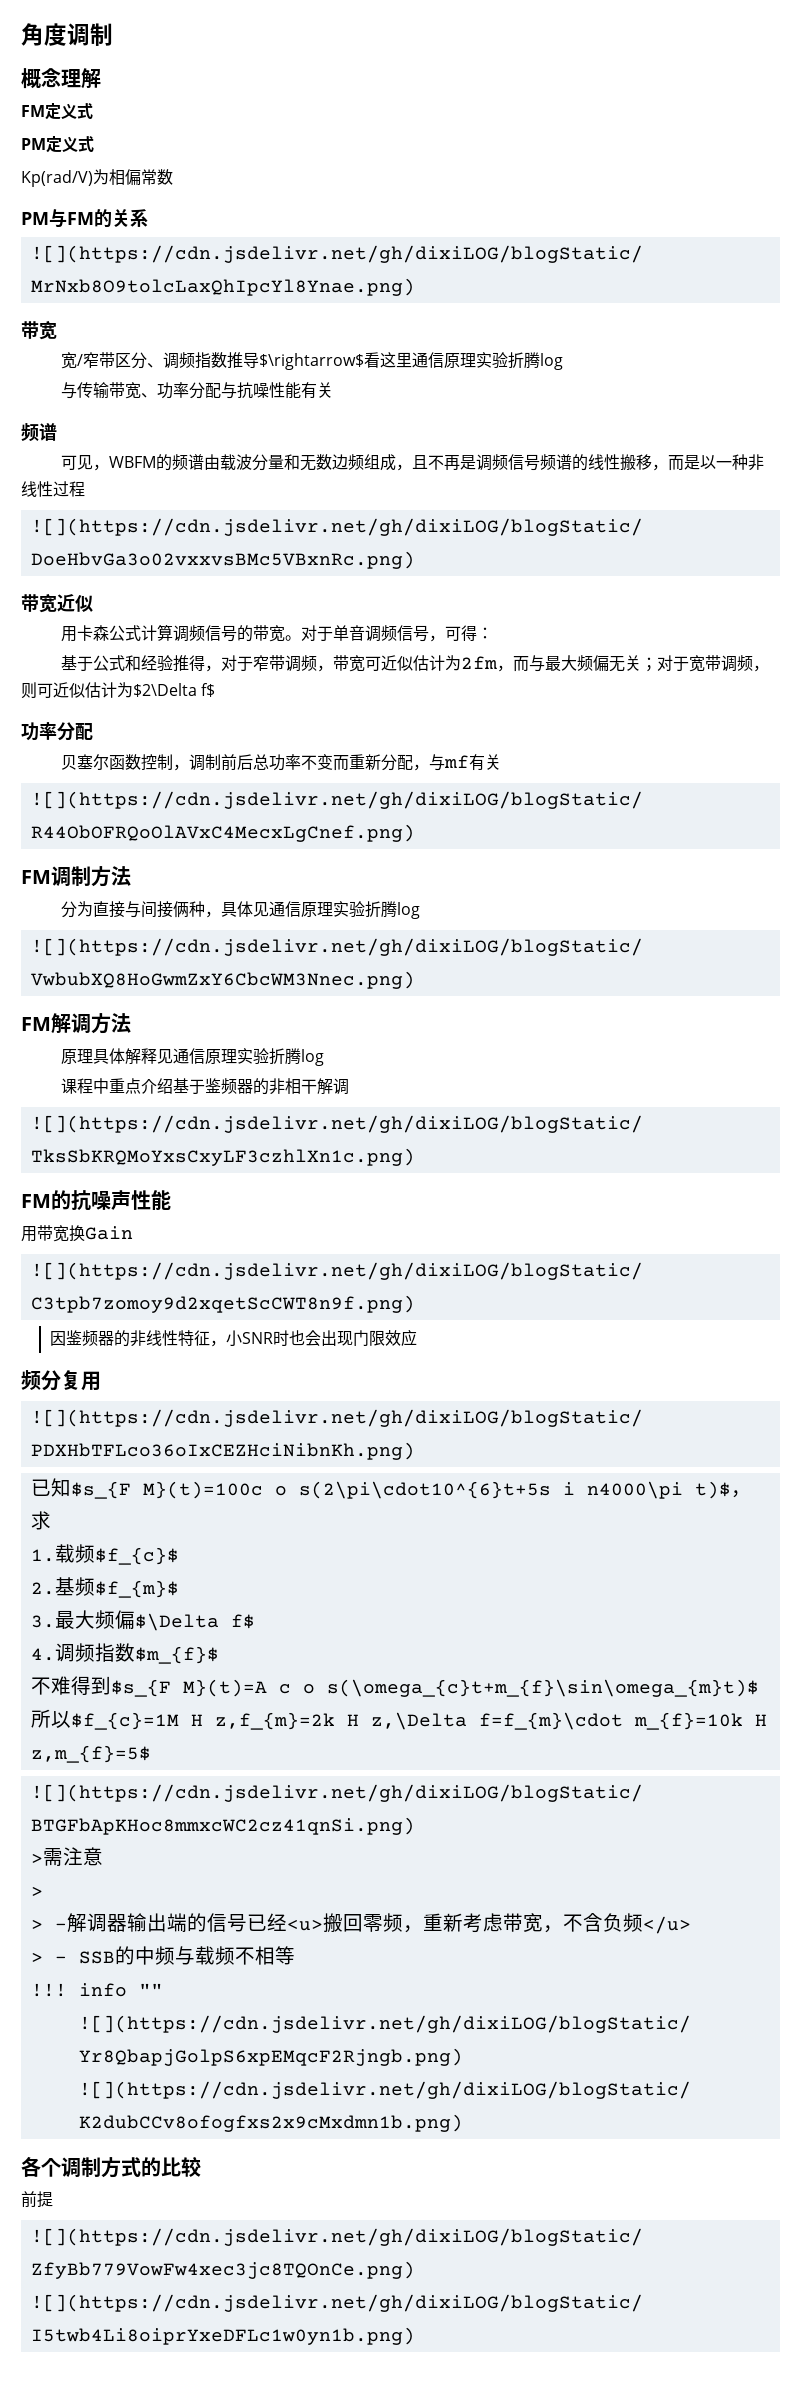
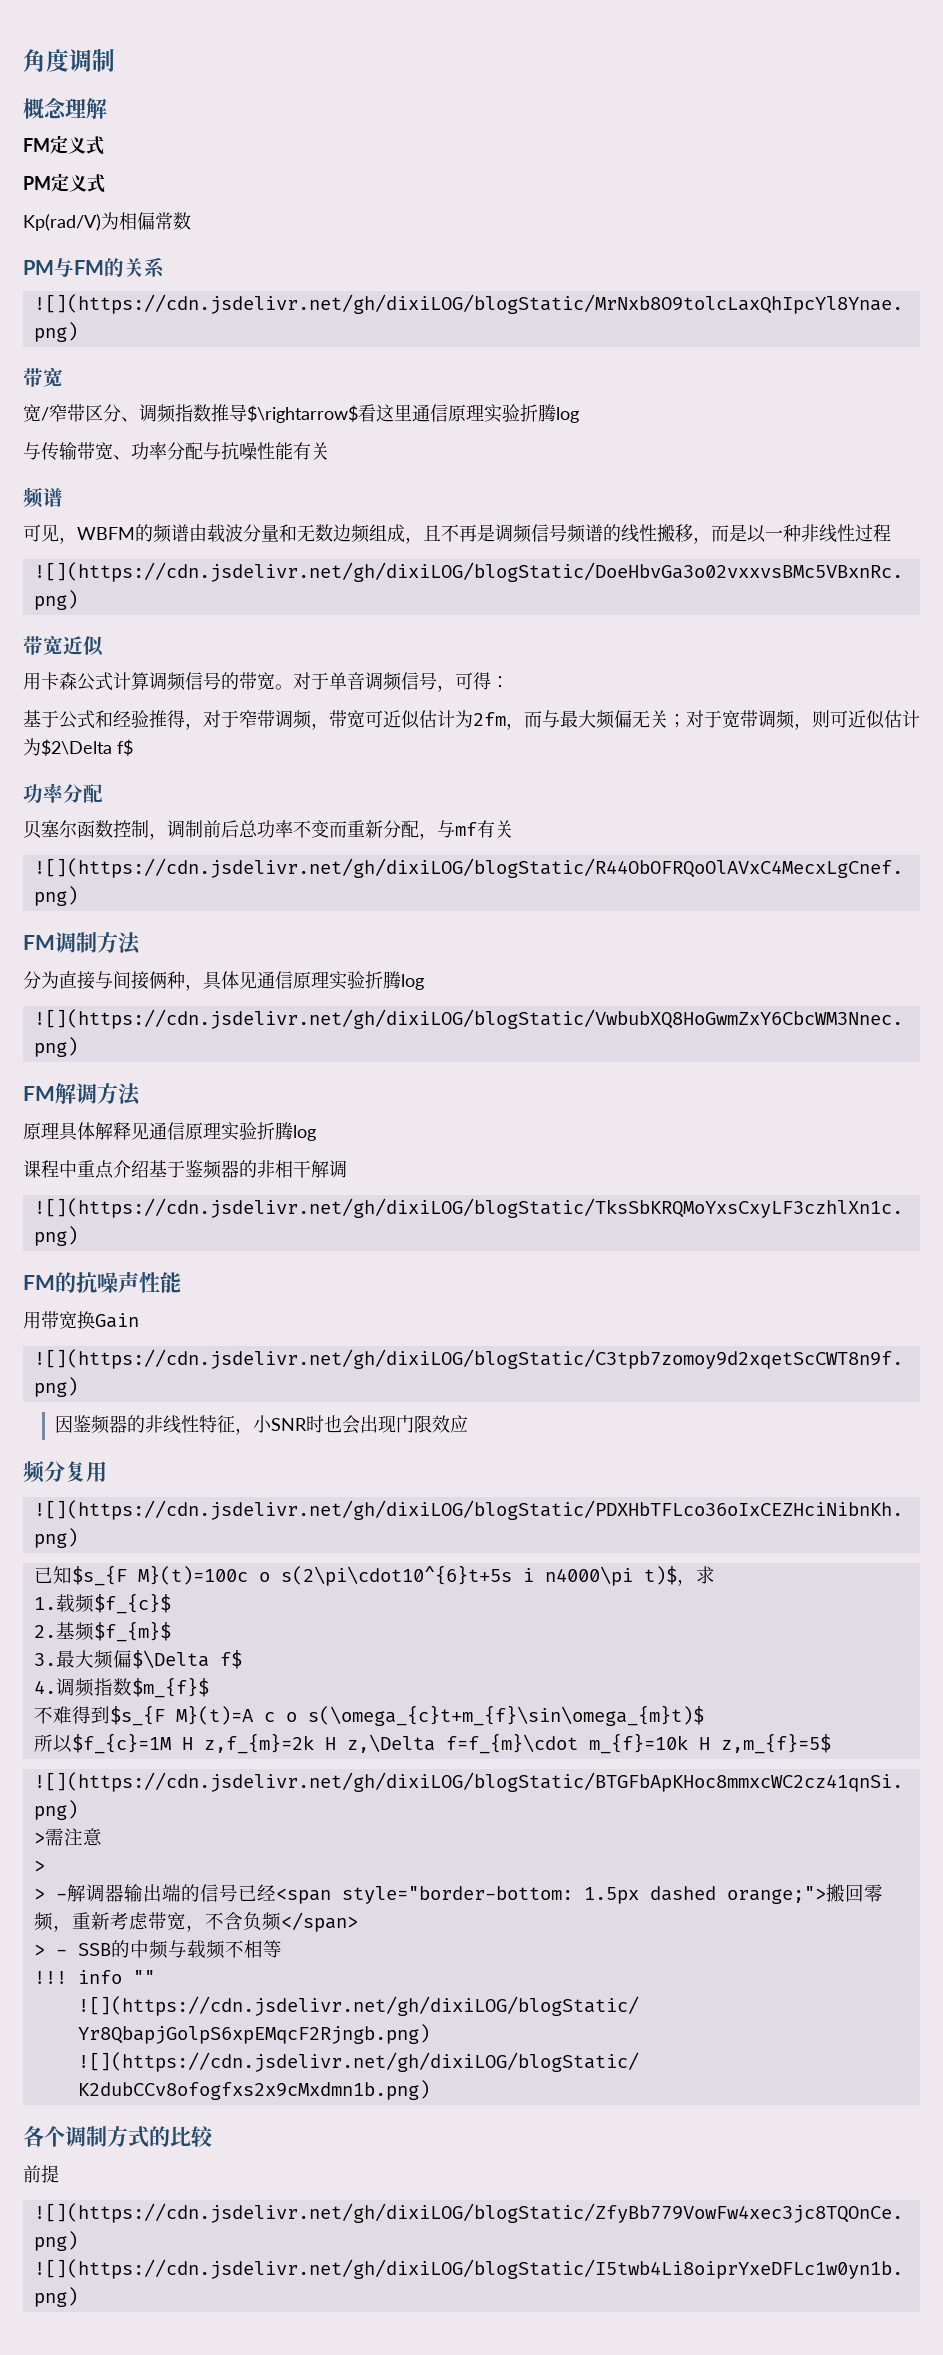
[286,1919,323,1931] <u> -> [275,1886,826,1904] <span style="border-bottom: 1.5px dashed orange;">
[642,1916,691,1934] </u> -> [280,1912,358,1932] </span>

